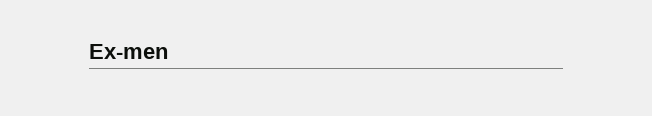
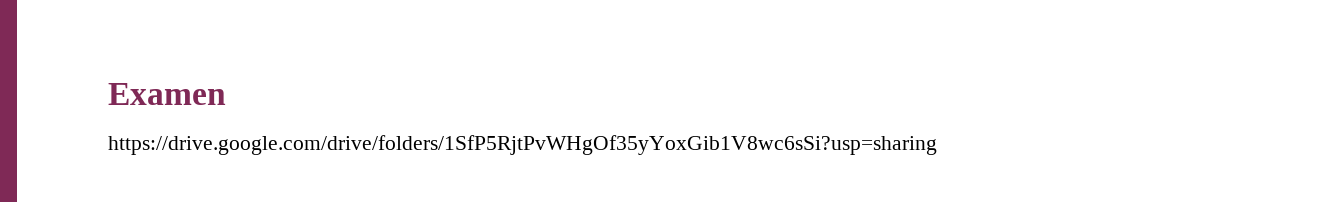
[89,44,168,59] Ex-men -> [108,83,226,105] [108,135,937,155] Examen // https://drive.google.com/drive/folders/1SfP5RjtPvWHgOf35yYoxGib1V8wc6sSi?usp=sharing

